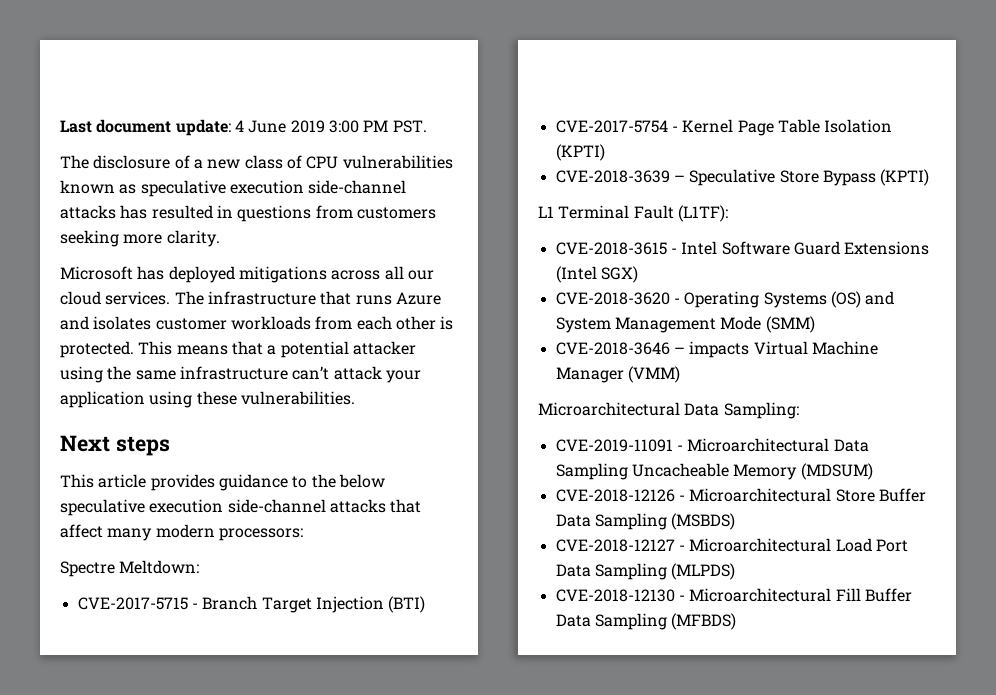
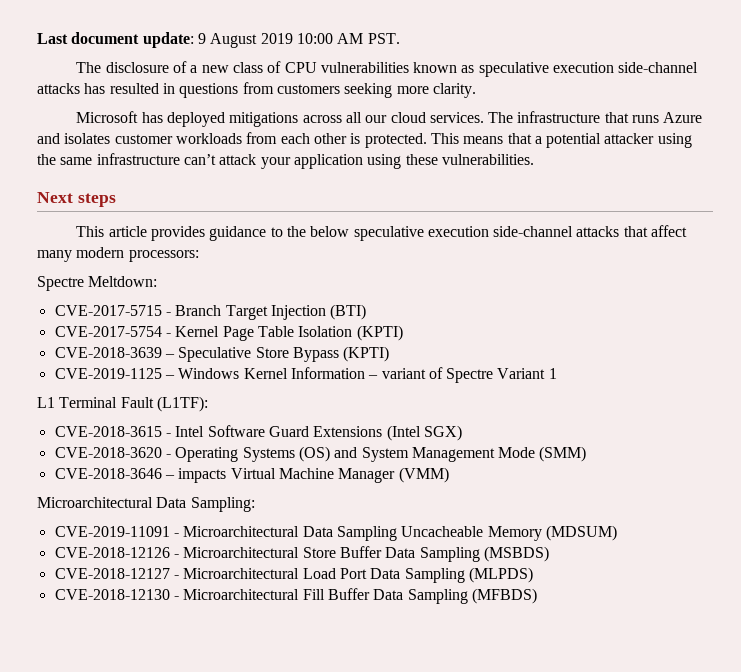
[234,120,389,133] 4 June 2019 3:00 PM -> [197,33,364,48] 9 August 2019 10:00 AM
(930, 177) none -> [54,367,557,383] // CVE-2019-1125 – Windows Kernel Information – variant of Spectre Variant 1

